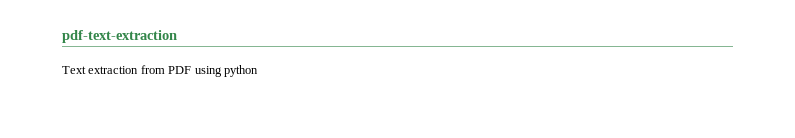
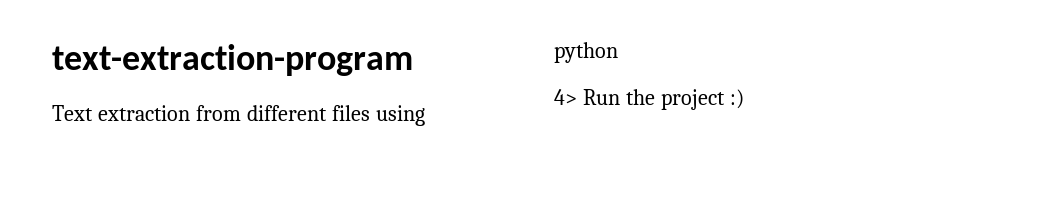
[62,30,177,43] pdf-text-extraction -> [52,44,413,76] text-extraction-program
[168,66,192,74] PDF -> [246,105,370,121] different files
(258, 71) none -> [554,89,744,110] // 4> Run the project :)

